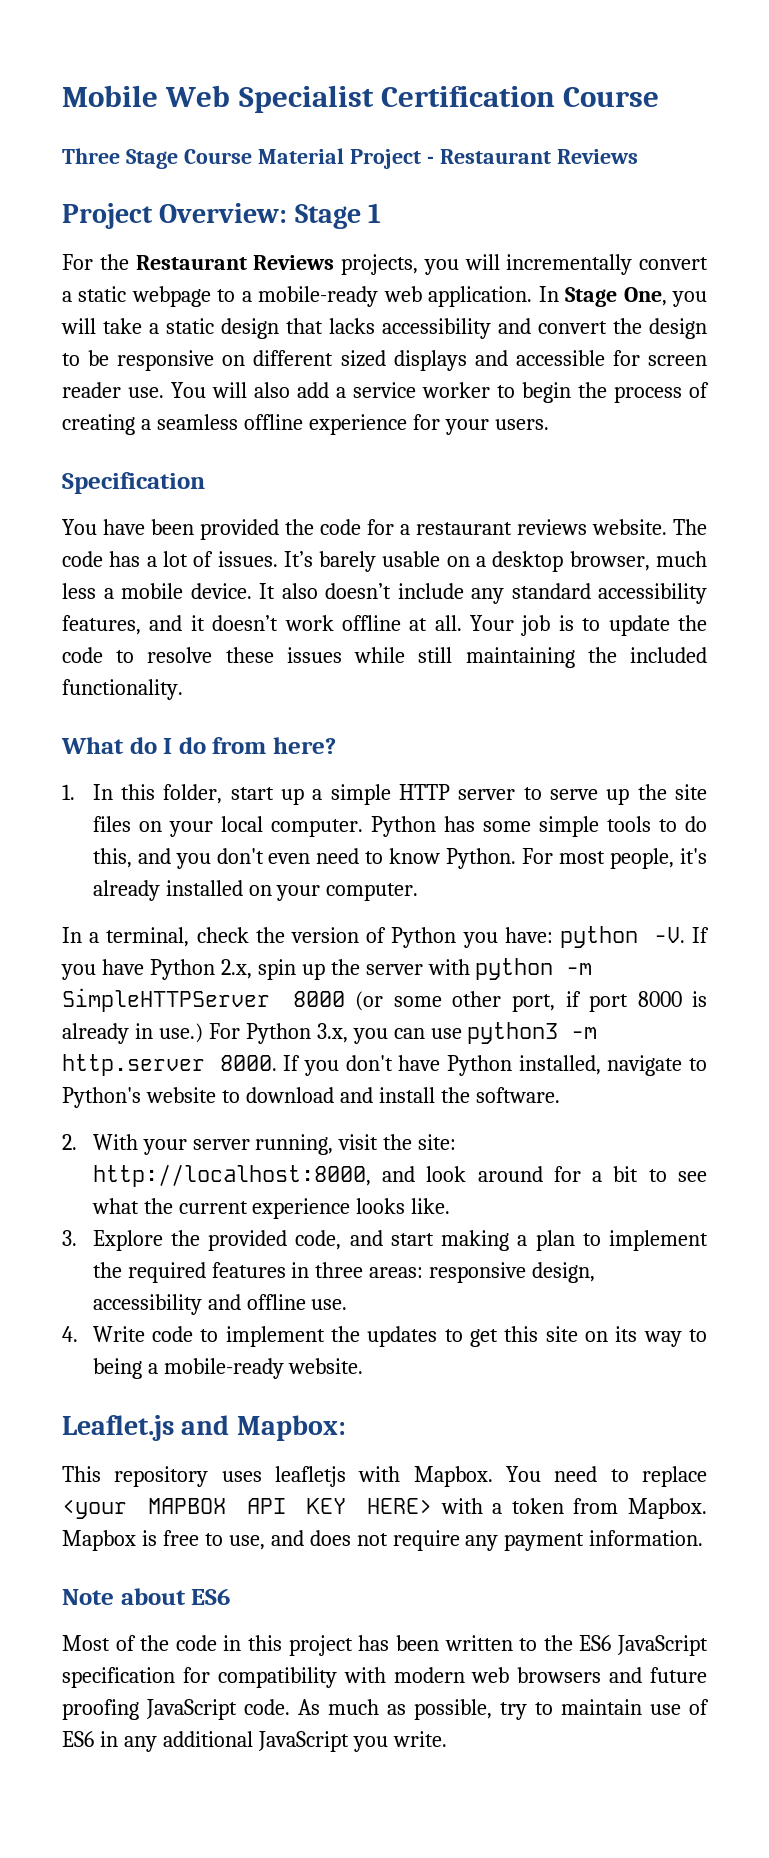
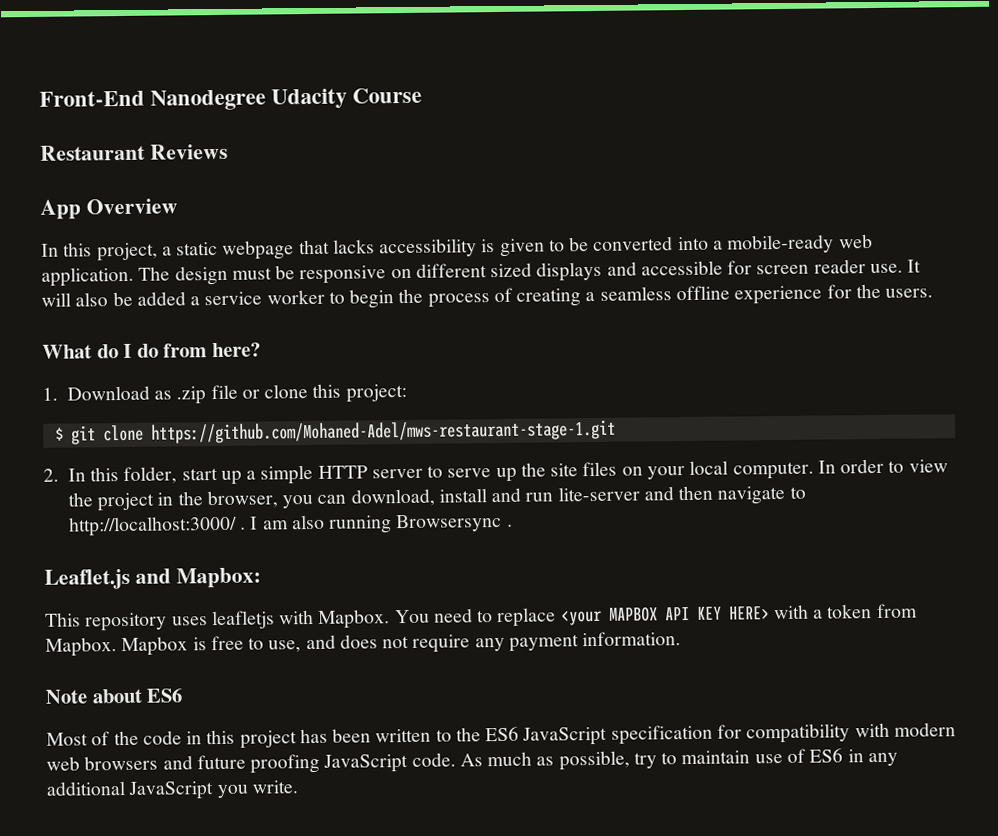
[62,85,660,113] [62,148,638,169] [62,203,382,229] [62,254,708,275] [62,286,707,307] [61,318,707,339] [62,353,80,366] Mobile Web Specialist Certification Course // Three Stage Course Material Project - Restaurant Reviews // Project Overview: Stage 1 // For the Restaurant Reviews projects, you will incrementally convert a static webpage to a mobile-ready web application. In Stage One, you will take a static design that lacks accessibility and convert the design to -> [39,87,423,111] [40,143,228,161] [40,198,178,220] [41,234,873,262] [41,265,272,287] Front-End Nanodegree Udacity Course // Restaurant Reviews // App Overview // In this project, a static webpage that lacks accessibility is given to be converted into a mobile-ready web application. The design must
[171,382,206,398] You -> [907,259,922,273] It
[297,382,329,398] add -> [112,291,186,307] be added
[444,419,489,435] your -> [855,283,881,299] the
[62,472,205,494] [62,519,707,540] [62,551,707,572] [62,583,707,604] [62,615,707,636] [62,647,707,668] [62,679,183,700] // Specification // You have been provided the code for a restaurant reviews website. The code has a lot of issues. It’s barely usable on a desktop browser, much less a mobile device. It also doesn’t include any standard accessibility features, and it doesn’t work offline at all. Your job is to update the code to resolve these issues while still maintaining the included functionality. -> (934, 293) none
(75, 792) none -> [66,383,407,405] [54,419,616,445] [43,468,59,482] Download as .zip file or clone this project: // $ git clone https://github.com/Mohaned-Adel/mws-restaurant-stage-1.git // 2.
[370,816,707,837] [92,848,707,869] [92,880,419,901] [62,926,709,948] [61,958,593,980] [62,988,707,1012] [62,1022,598,1044] [62,1054,707,1076] [62,1087,560,1108] [62,1134,457,1155] [92,1164,707,1187] [91,1198,451,1219] [62,1230,708,1251] [92,1262,596,1283] [92,1294,348,1315] [62,1326,707,1347] [92,1358,364,1379] Python has some simple tools to do this, and you don't even need to know Python. For most people, it's already installed on your computer. // In a terminal, check the version of Python you have: python -V. If you have Python 2.x, spin up the server with python -m SimpleHTTPServer 8000 (or some other port, if port 8000 is already in use.) For Python 3.x, you can use python3 -m http.server 8000. If you don't have Python installed, navigate to Python's website to download and install the software. // 2. With your server running, visit the site: http://localhost:8000, and look around for a bit to see what the current experience looks like. // 3. Explore the provided code, and start making a plan to implement the required features in three areas: responsive design, accessibility and offline use. // 4. Write code to implement the updates to get this site on its way to being a mobile-ready website. -> [817,458,948,474] [67,485,806,512] [68,513,513,537] In order to view the project in the browser, you can download, install and run lite-server and then navigate to http://localhost:3000/ . I am also running Browsersync .

